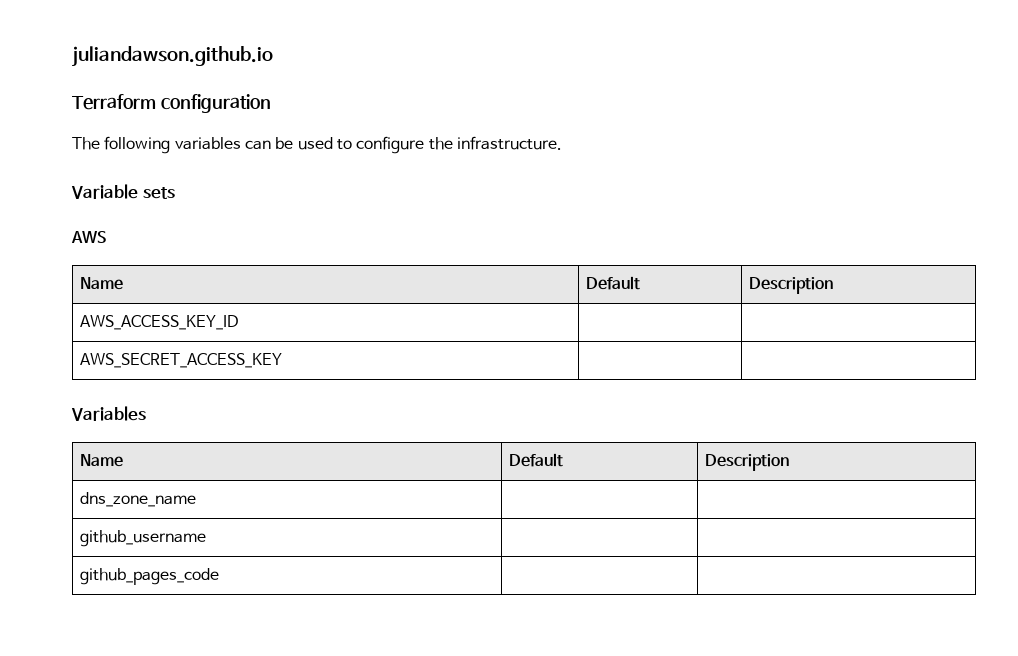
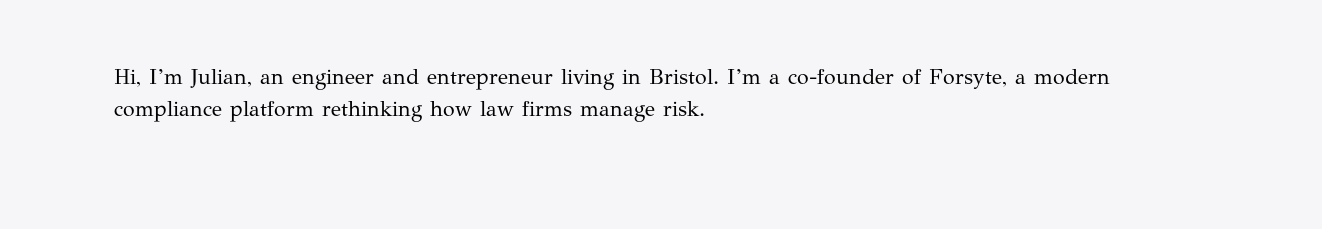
[72,46,273,67] [72,94,271,113] [72,136,562,154] [71,184,175,199] [71,231,106,243] [79,277,123,290] [585,276,640,290] [748,277,833,294] [79,315,239,330] [79,353,282,368] [71,406,146,421] [79,454,123,467] [508,453,563,467] [704,454,789,471] [79,492,196,507] [79,530,206,547] [79,568,219,585] juliandawson.github.io // Terraform configuration // The following variables can be used to configure the infrastructure. // Variable sets // AWS // Name | Default | Description // AWS_ACCESS_KEY_ID | | // AWS_SECRET_ACCESS_KEY | | // Variables // Name | Default | Description // dns_zone_name | | // github_username | | // github_pages_code | | -> [114,69,1110,90] [114,101,705,122] Hi, I’m Julian, an engineer and entrepreneur living in Bristol. I’m a co-founder of Forsyte, a modern compliance platform rethinking how law firms manage risk.

